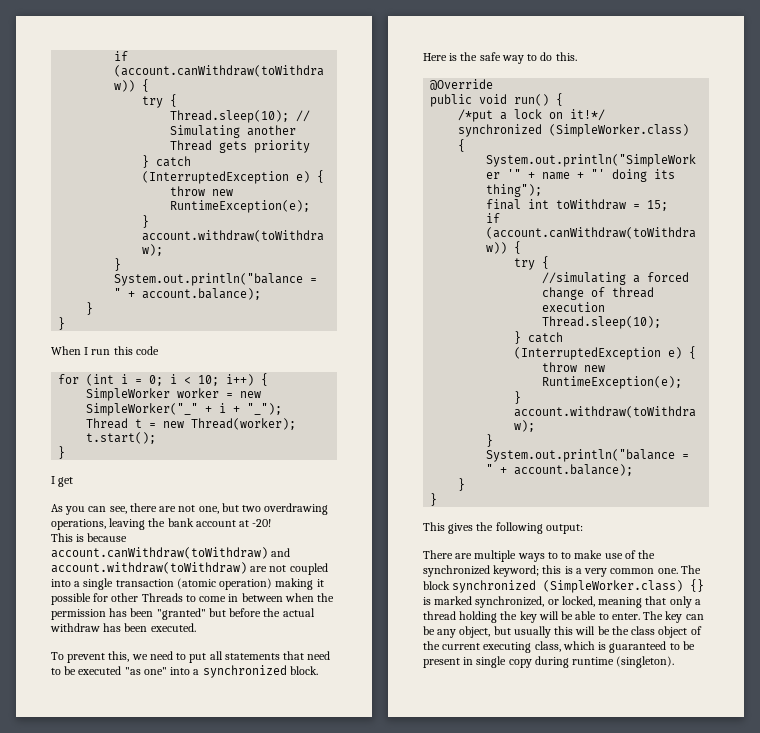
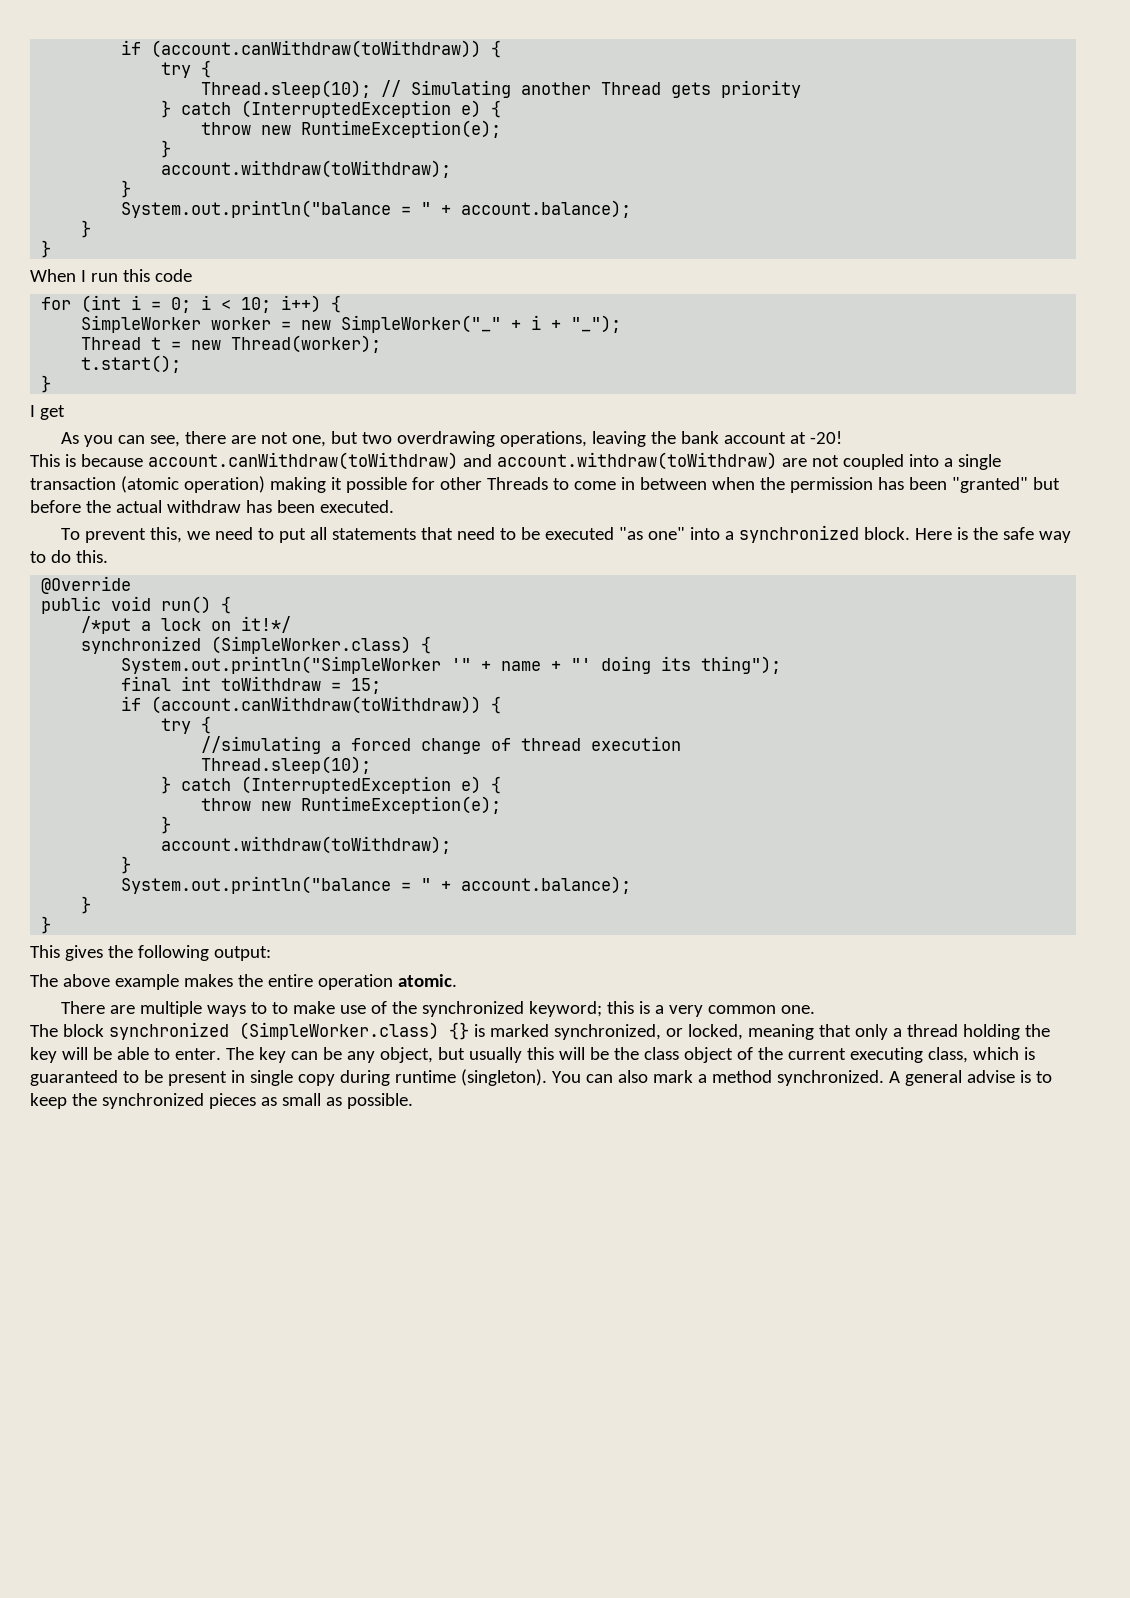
(583, 529) none -> [30,974,457,990] // The above example makes the entire operation atomic.
(678, 571) none -> (816, 1009) //
(675, 662) none -> [551,1070,1052,1086] [30,1093,413,1109] You can also mark a method synchronized. A general advise is to keep the synchronized pieces as small as possible.

